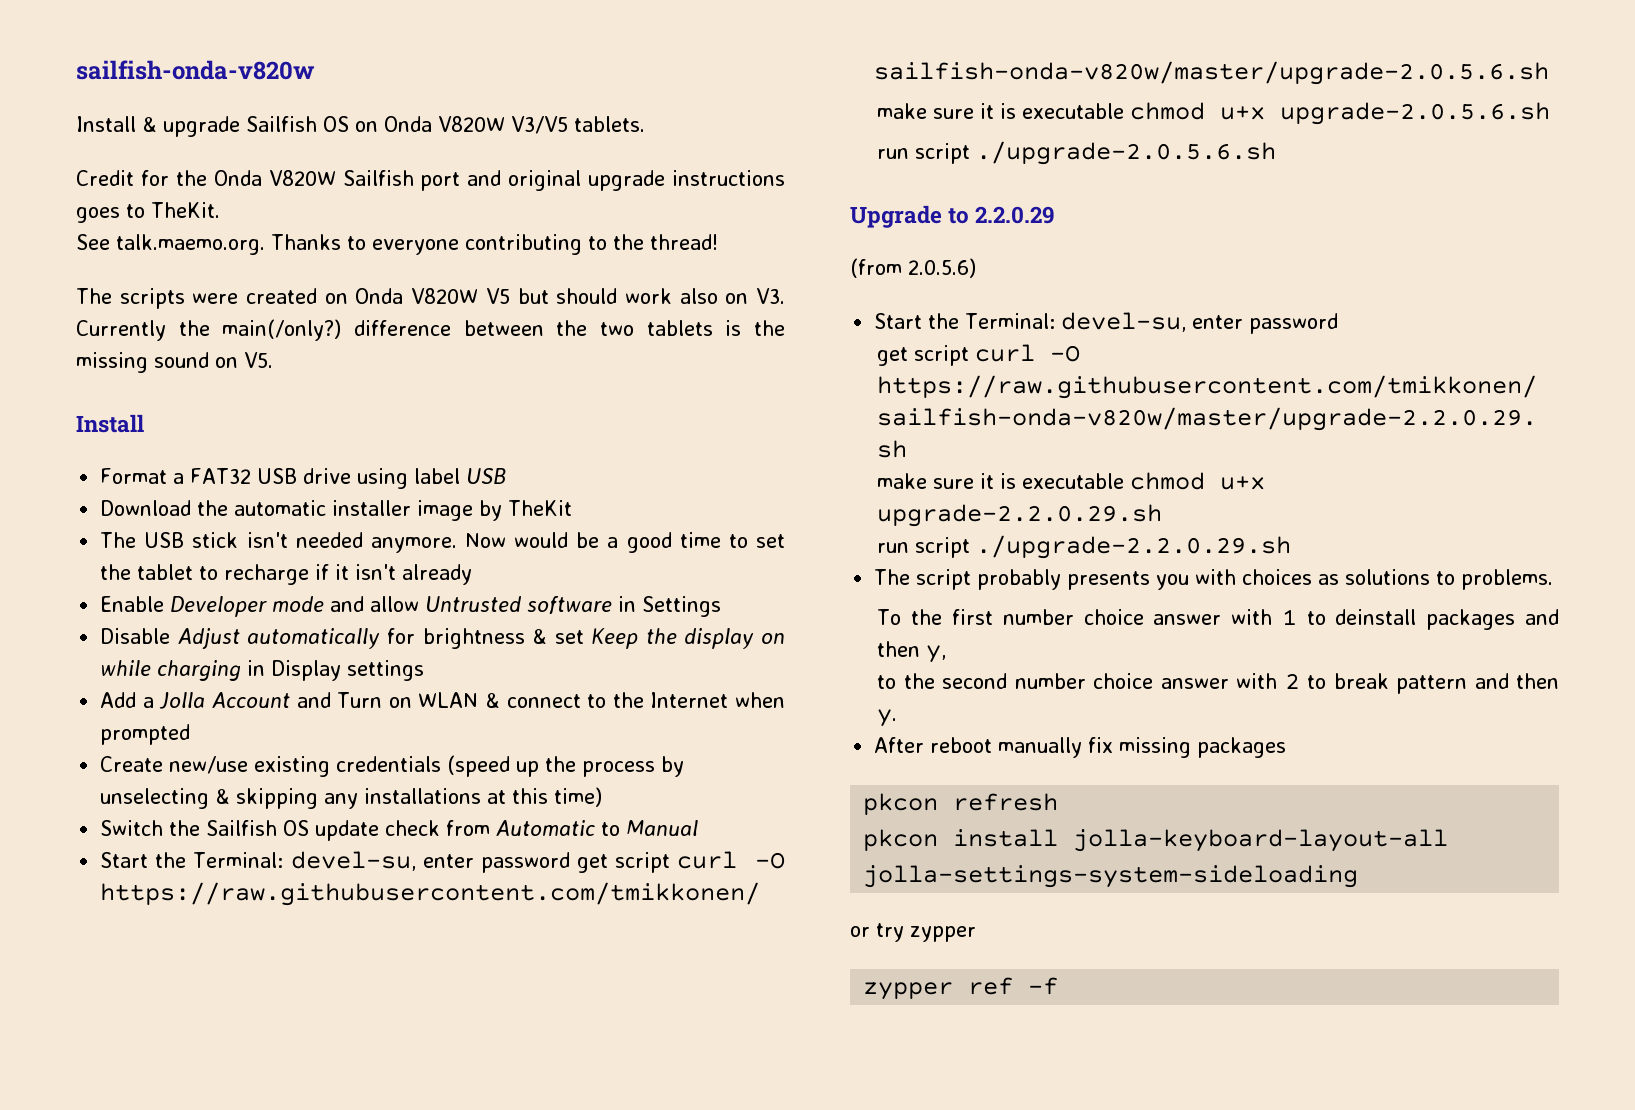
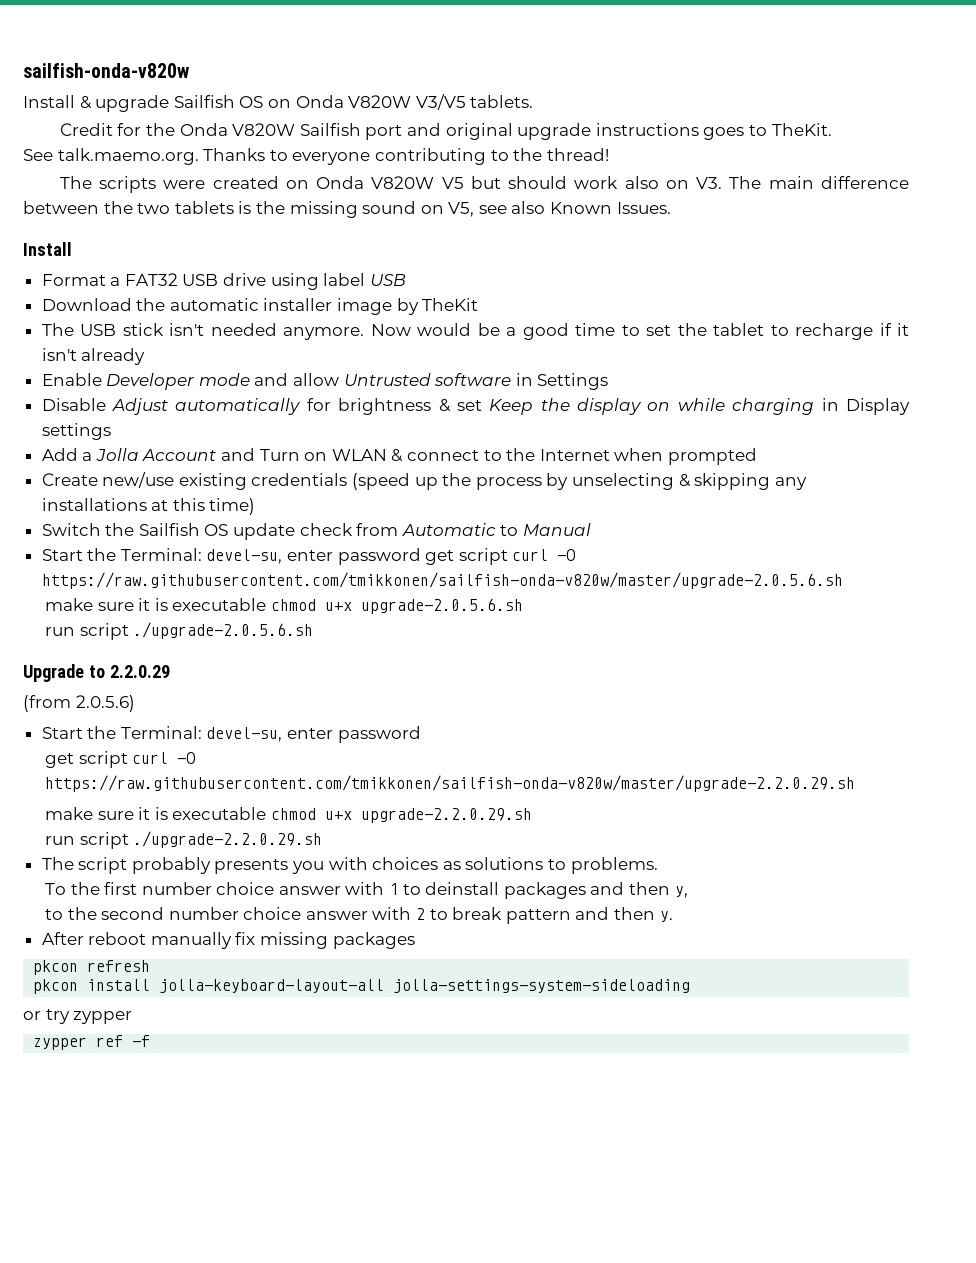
[76,319,342,341] Currently the main(/only?) -> [729,176,814,189] The main
[244,352,273,368] V5. -> [448,201,671,217] V5, see also Known Issues.

